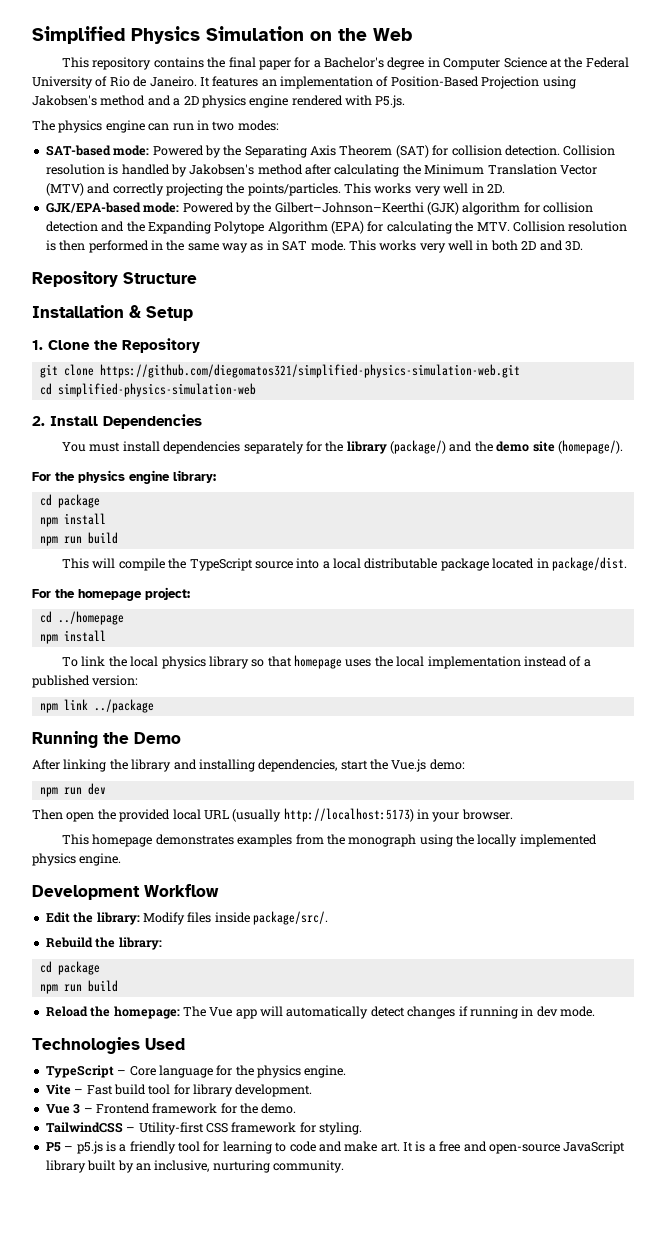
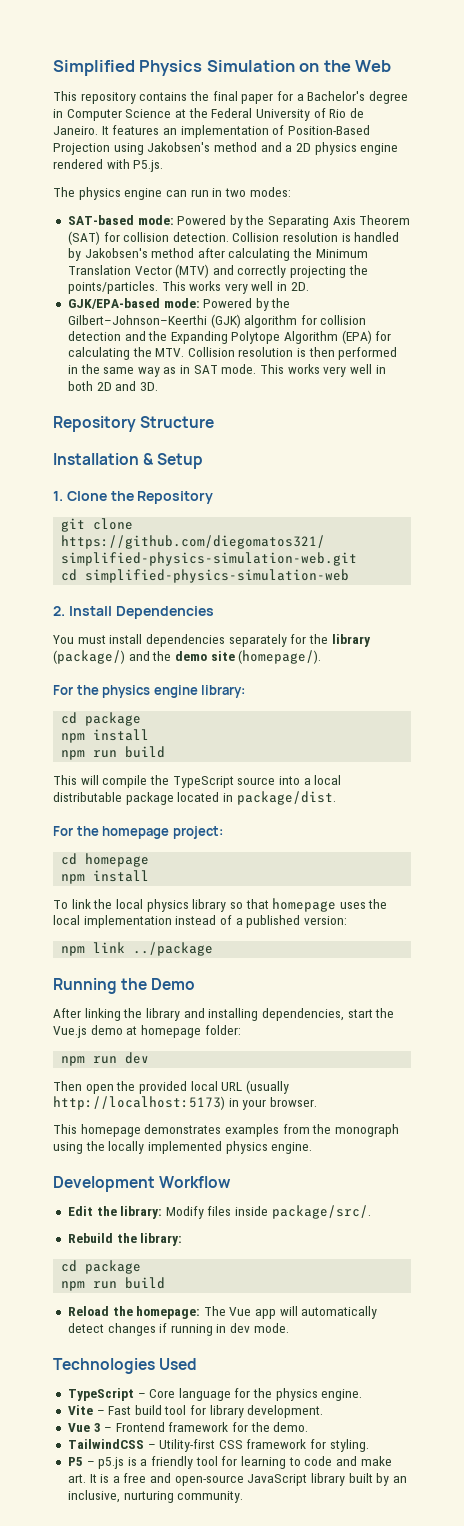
[57,611,124,625] ../homepage -> [85,853,150,867] homepage
[429,759,465,770] demo: -> [90,1025,241,1038] demo at homepage folder:

